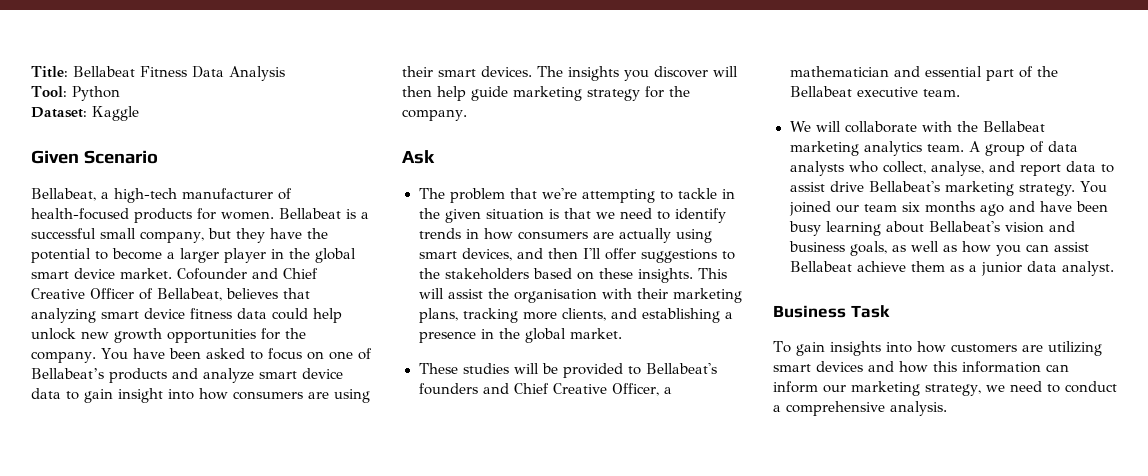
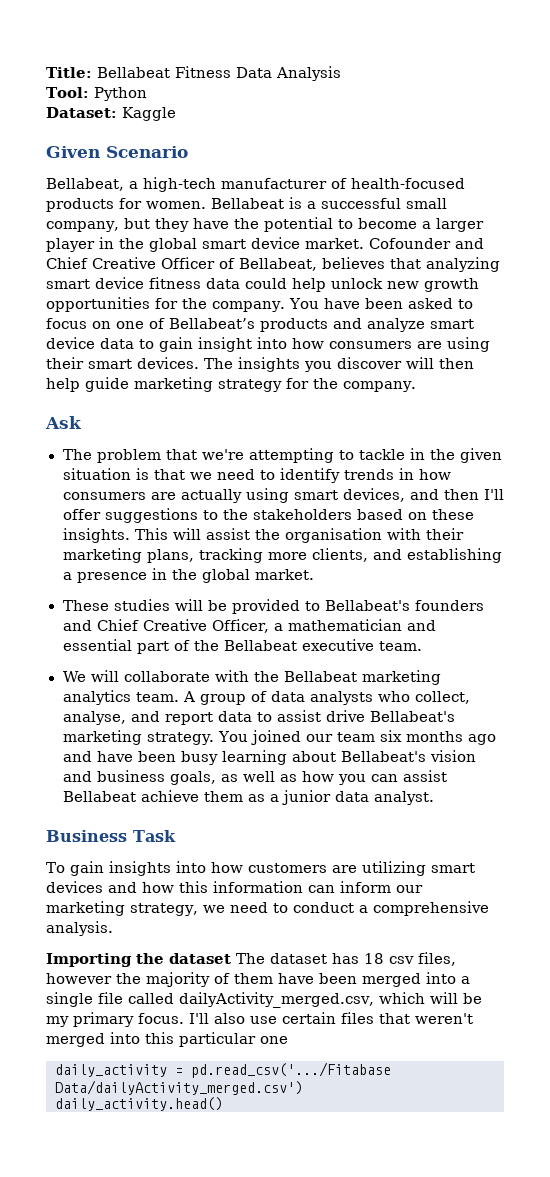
(947, 408) none -> [46,952,456,967] [46,972,470,987] [46,992,482,1008] [46,1012,473,1027] [46,1032,288,1047] [55,1062,391,1078] [55,1080,303,1095] [55,1097,223,1111] // Importing the dataset The dataset has 18 csv files, however the majority of them have been merged into a single file called dailyActivity_merged.csv, which will be my primary focus. I'll also use certain files that weren't merged into this particular one // daily_activity = pd.read_csv('.../Fitabase Data/dailyActivity_merged.csv') // daily_activity.head()

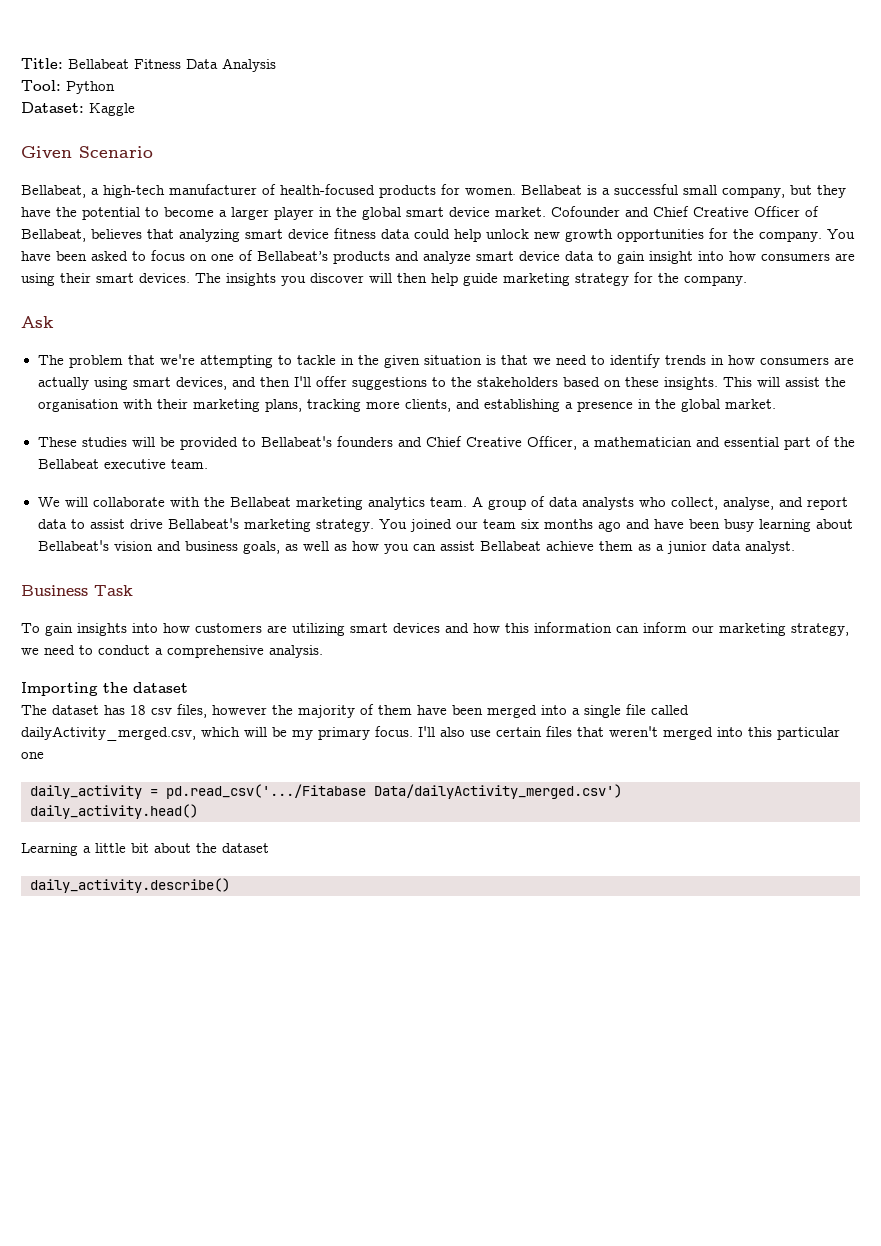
(231, 958) none -> (188, 687) //
(223, 1104) none -> [21,843,269,856] [30,878,230,893] // Learning a little bit about the dataset // daily_activity.describe()

